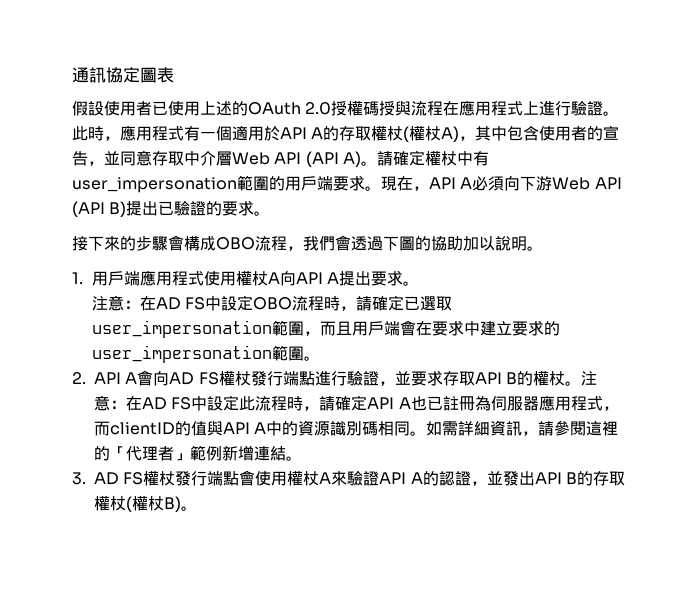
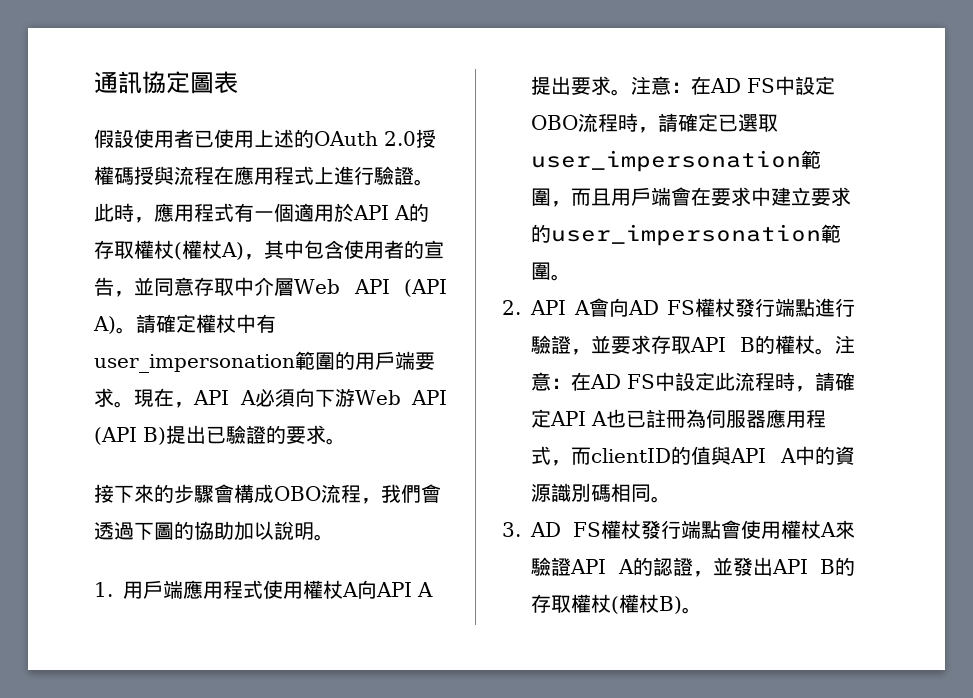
(420, 283) // -> (631, 92) none
[426,420,619,436] [94,445,302,461] 如需詳細資訊，請參閱這裡的「代理者」範例新增連結。 -> (671, 499) none

